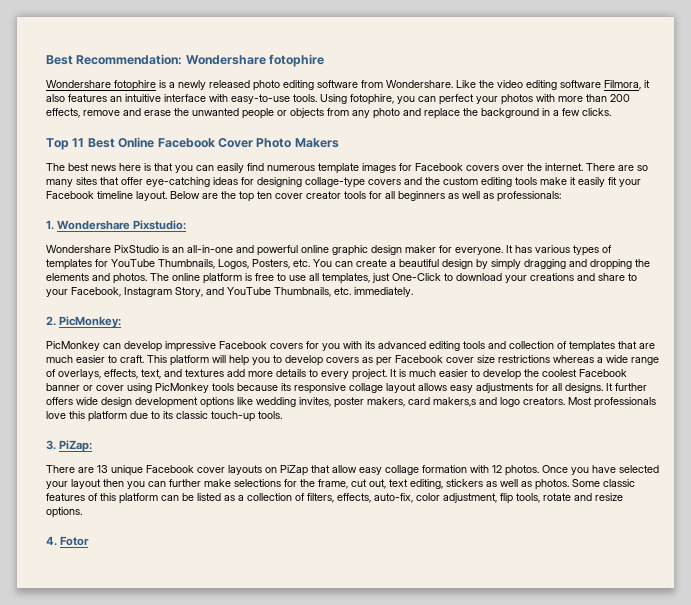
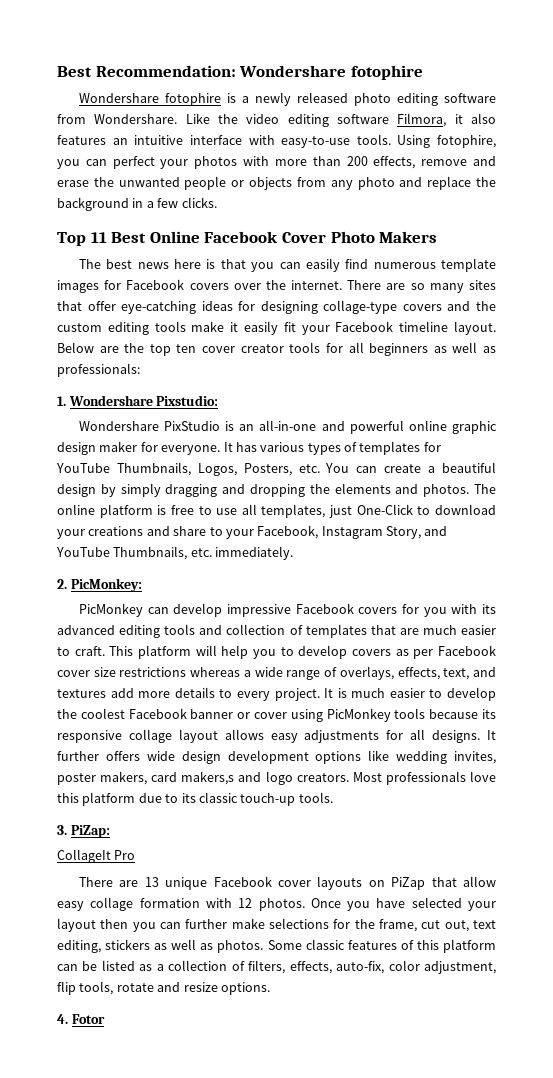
(93, 446) none -> [57,849,136,863] // CollageIt Pro

